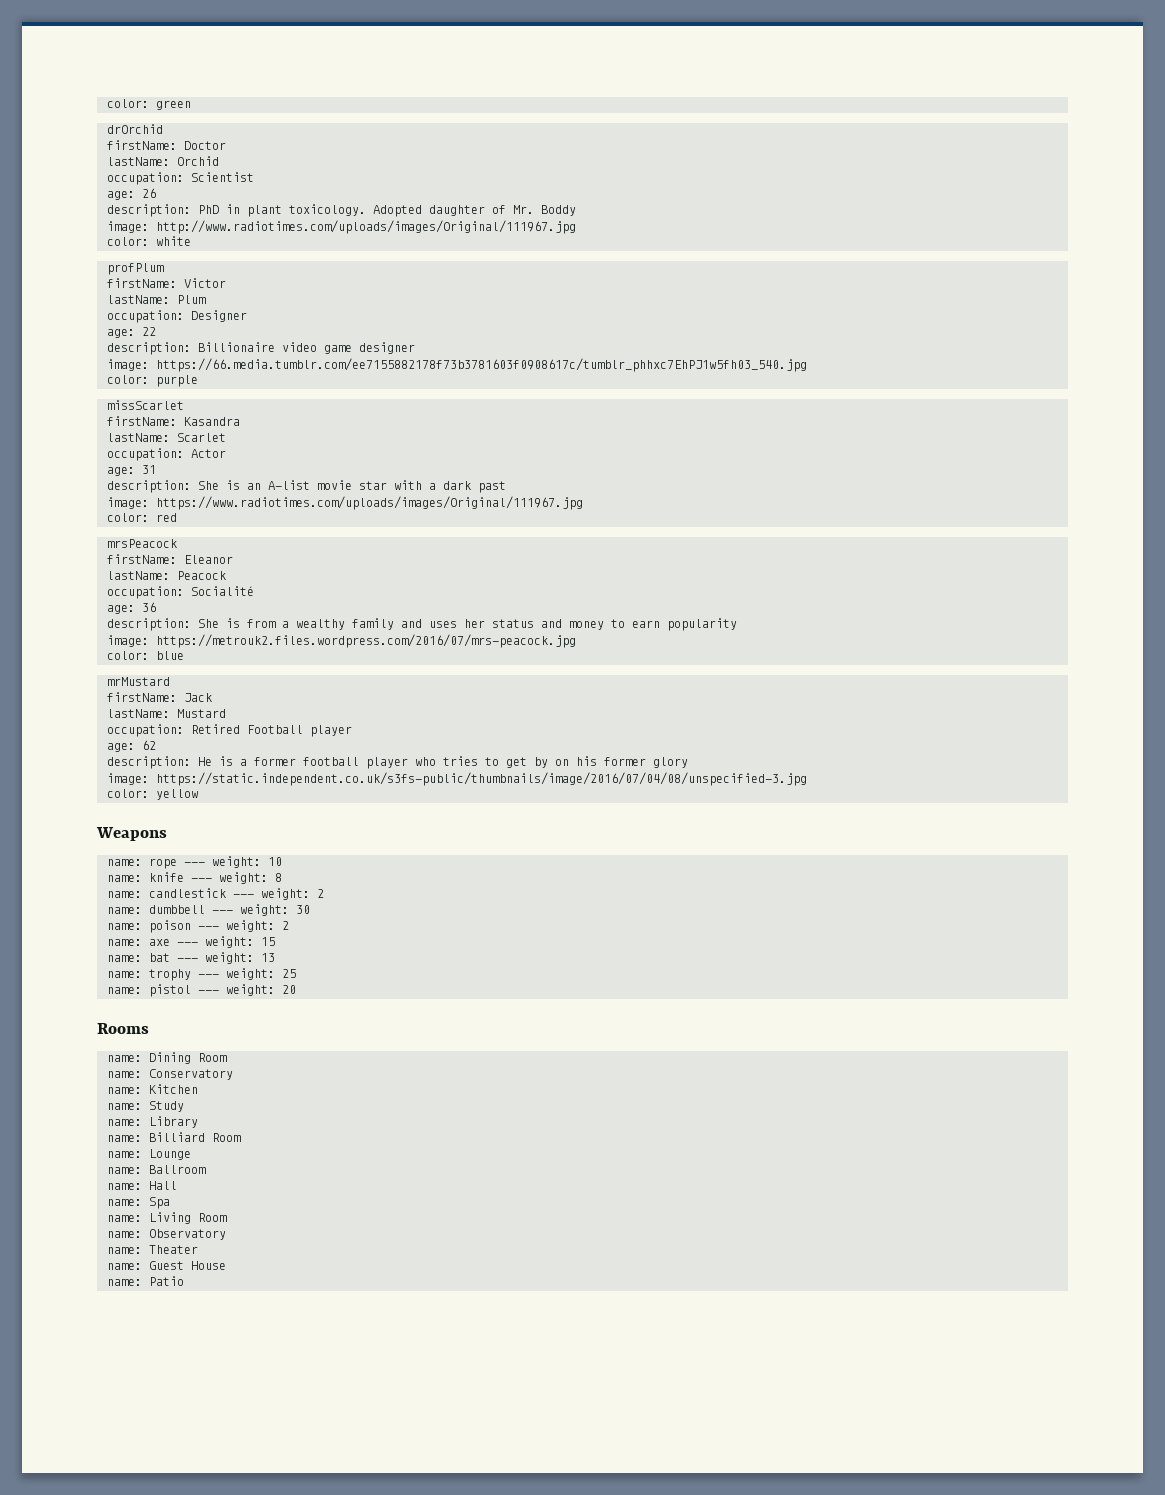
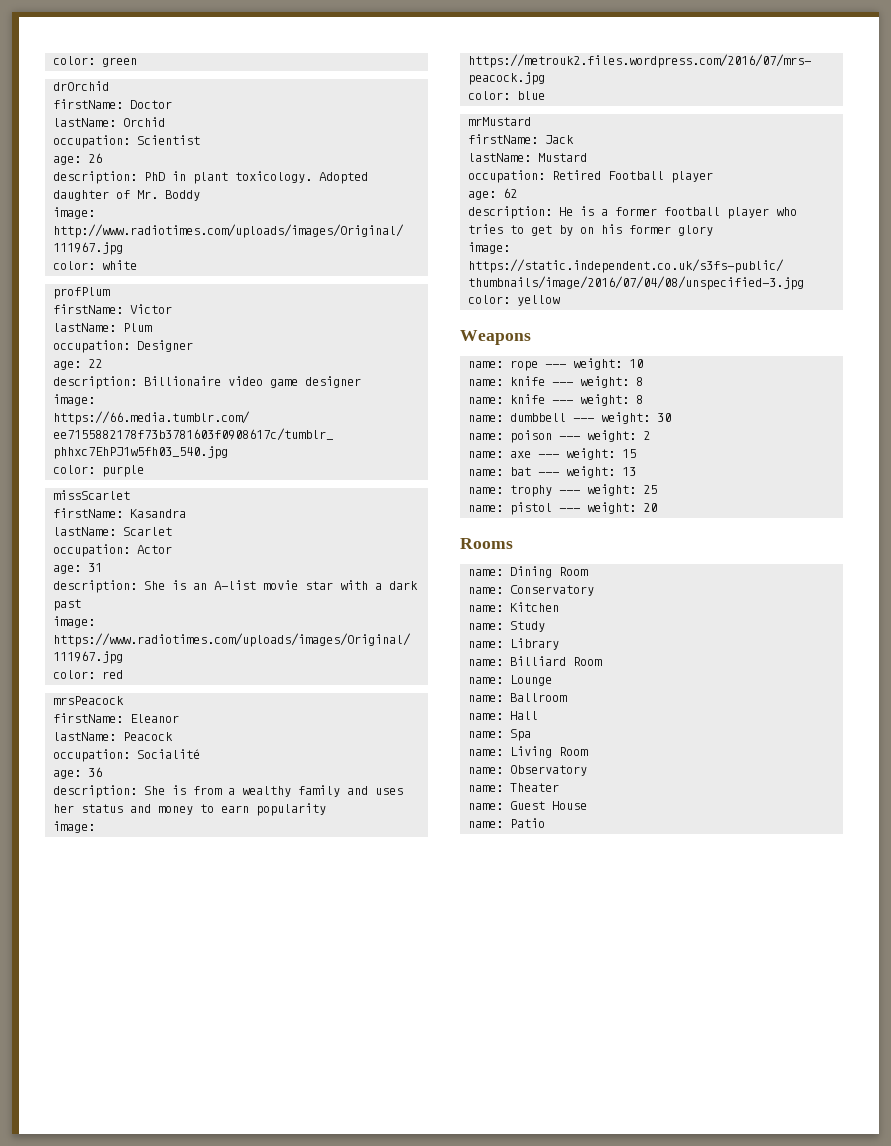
[148,888,324,900] candlestick --- weight: 2 -> [510,394,644,406] knife --- weight: 8

